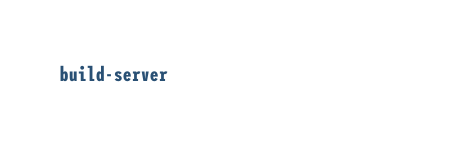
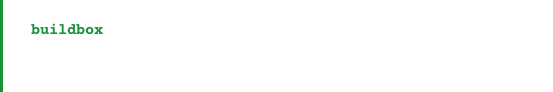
[60,65,168,82] build-server -> [31,23,103,35] buildbox

